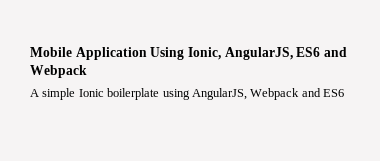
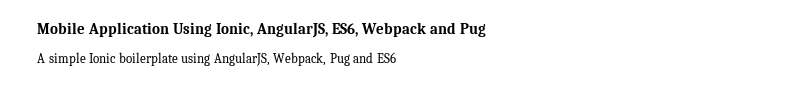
[296,47,347,57] [30,65,87,78] ES6 and Webpack -> [332,22,487,37] ES6, Webpack and Pug
[250,88,300,100] Webpack -> [273,52,350,66] Webpack, Pug

